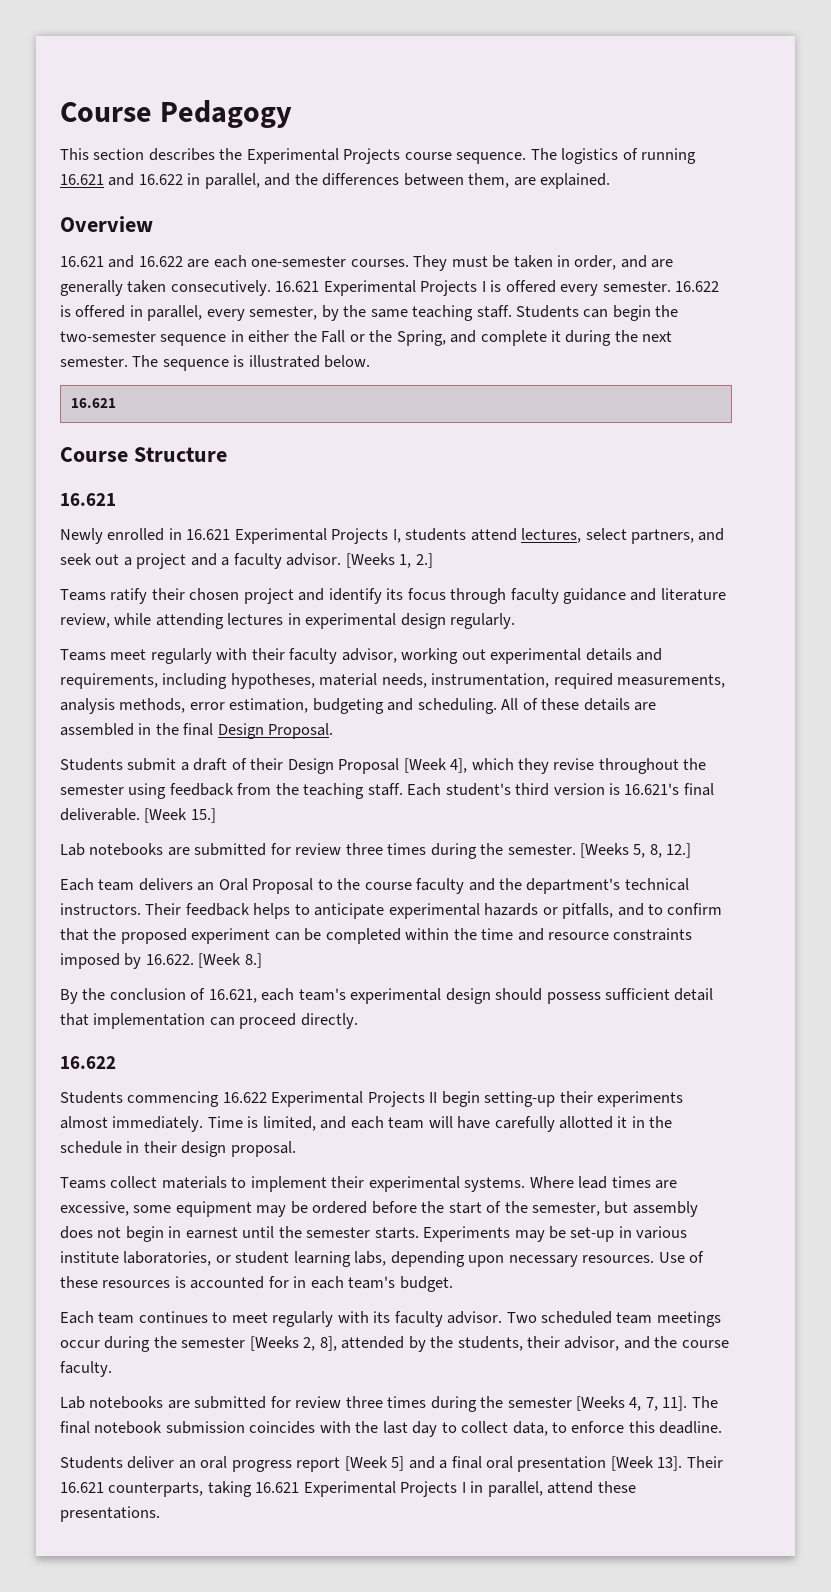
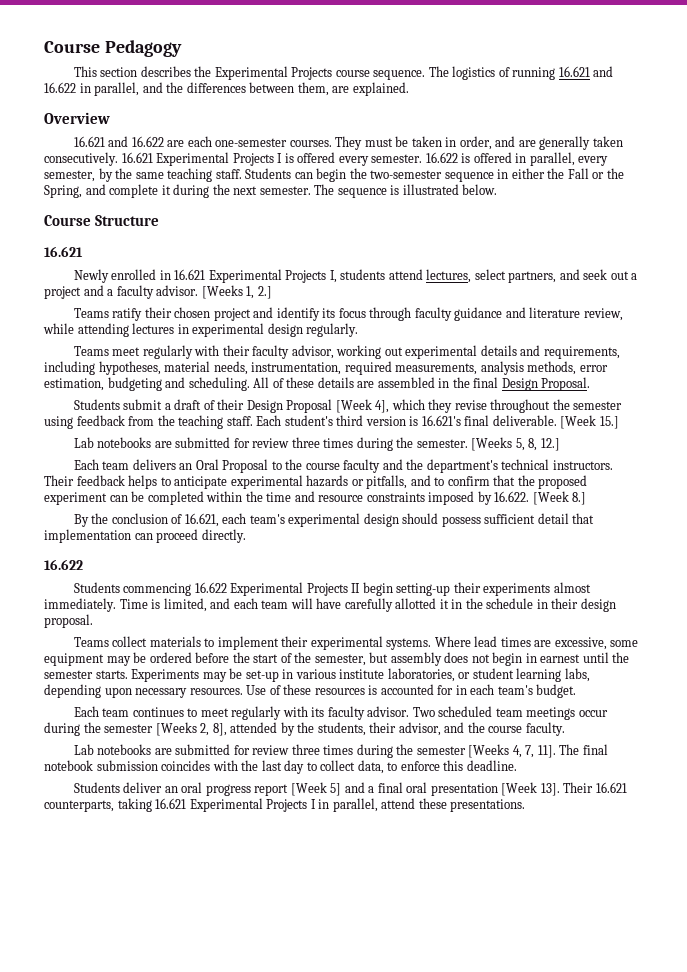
[71,398,117,408] // 16.621 -> (498, 189) none

